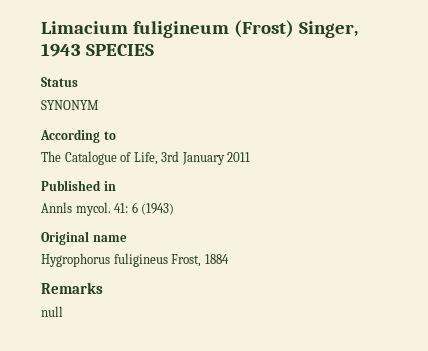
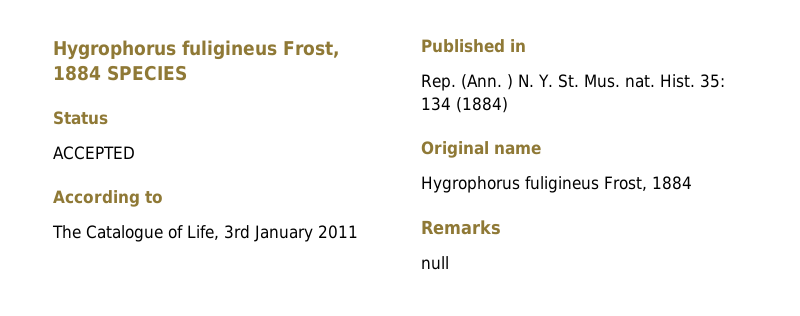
[41,20,358,38] [41,43,81,57] Limacium fuligineum (Frost) Singer, 1943 -> [53,40,340,60] [53,65,101,81] Hygrophorus fuligineus Frost, 1884
[41,100,99,110] SYNONYM -> [53,146,135,160] ACCEPTED
[41,202,175,216] Annls mycol. 41: 6 (1943) -> [421,74,725,91] [421,97,508,113] Rep. (Ann. ) N. Y. St. Mus. nat. Hist. 35: 134 (1884)

